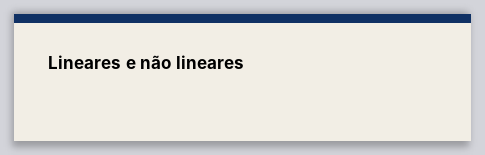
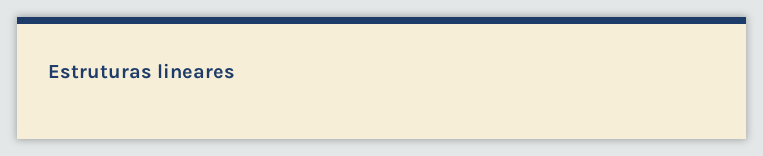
[48,55,172,69] Lineares e não -> [48,65,152,79] Estruturas

